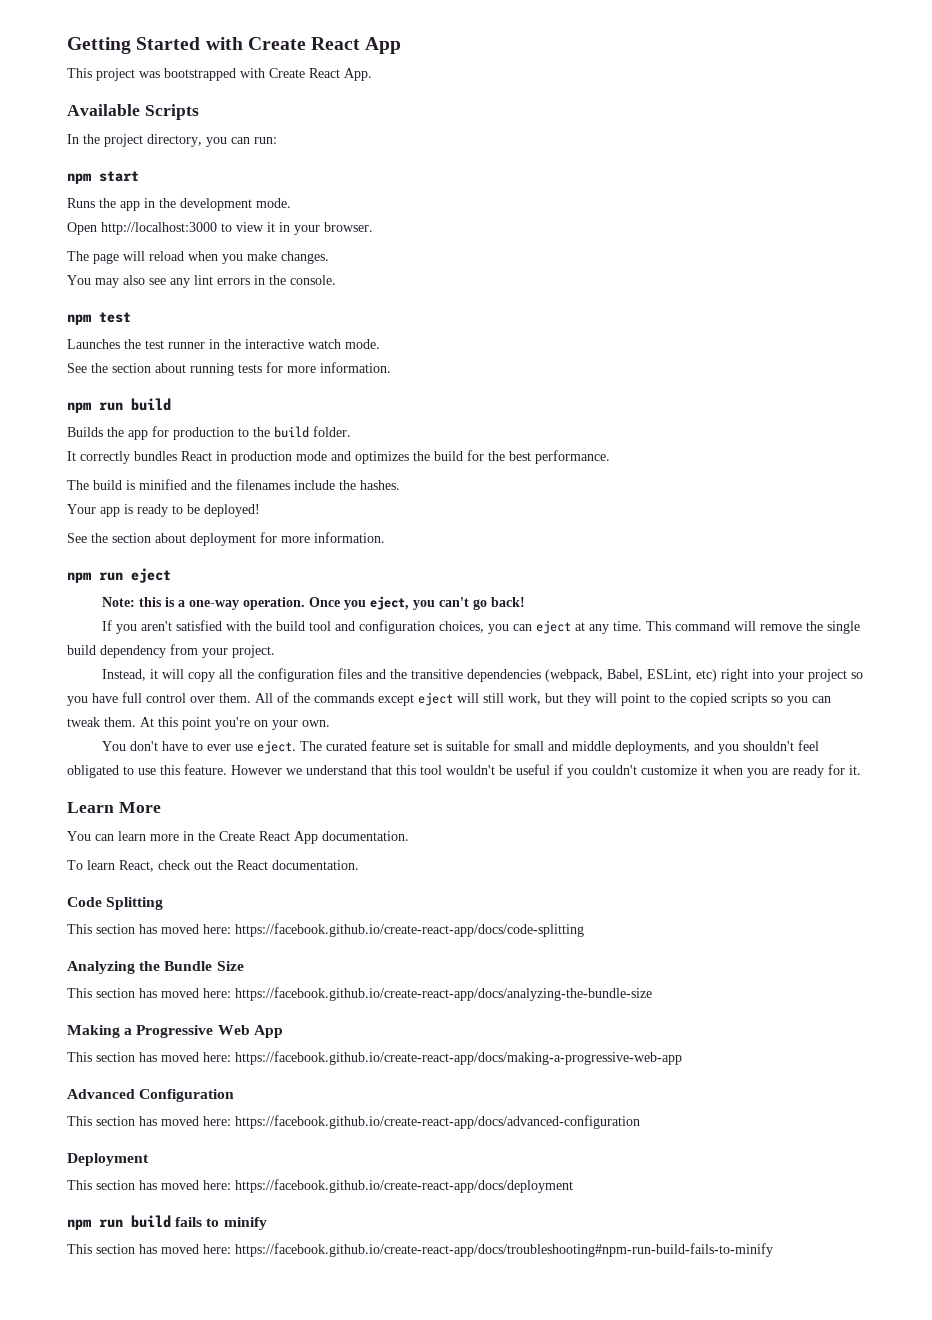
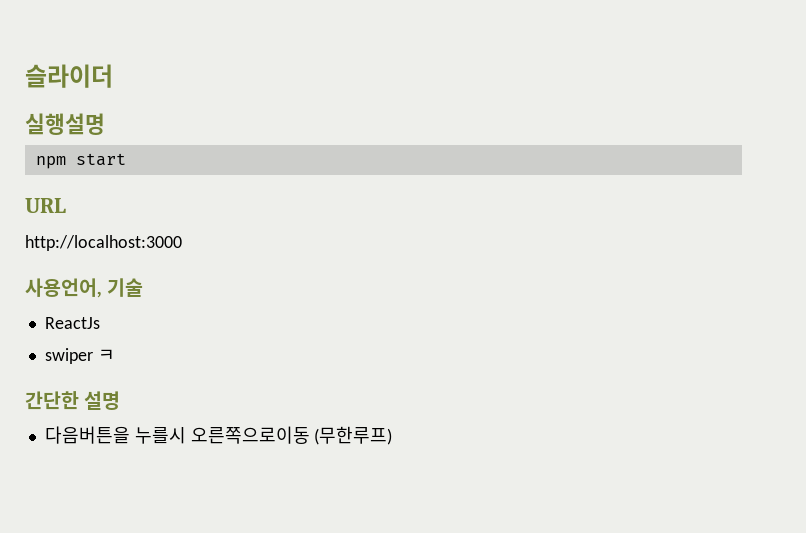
[67,37,402,54] [67,68,372,81] [67,104,199,120] [67,134,277,147] [67,171,139,184] [67,198,291,211] [67,222,373,235] [67,251,329,264] [67,275,336,288] [67,312,131,325] [67,339,380,349] [67,362,391,376] [67,398,171,413] [67,426,351,440] [67,450,610,464] [67,479,400,490] [67,504,260,517] [67,532,385,546] [67,568,171,583] [102,596,526,610] [102,620,861,634] [67,644,275,658] [102,668,864,682] [67,692,831,706] [67,717,330,730] [102,740,820,754] [67,764,861,778] [67,802,161,813] [67,831,409,844] [67,860,359,872] [67,897,164,910] [67,923,584,937] [67,961,244,974] [67,987,652,1001] [67,1025,283,1038] [67,1051,682,1065] [67,1089,235,1102] [67,1115,640,1129] [67,1153,149,1166] [67,1179,573,1193] [67,1215,267,1230] [67,1243,773,1257] Getting Started with Create React App // This project was bootstrapped with Create React App. // Available Scripts // In the project directory, you can run: // npm start // Runs the app in the development mode. // Open http://localhost:3000 to view it in your browser. // The page will reload when you make changes. // You may also see any lint errors in the console. // npm test // Launches the test runner in the interactive watch mode. // See the section about running tests for more information. // npm run build // Builds the app for production to the build folder. // It correctly bundles React in production mode and optimizes the build for the best performance. // The build is minified and the filenames include the hashes. // Your app is ready to be deployed! // See the section about deployment for more information. // npm run eject // Note: this is a one-way operation. Once you eject, you can't go back! // If you aren't satisfied with the build tool and configuration choices, you can eject at any time. This command will remove the single build dependency from your project. // Instead, it will copy all the configuration files and the transitive dependencies (webpack, Babel, ESLint, etc) right into your project so you have full control over them. All of the commands except eject will still work, but they will point to the copied scripts so you can tweak them. At this point you're on your own. // You don't have to ever use eject. The curated feature set is suitable for small and middle deployments, and you shouldn't feel obligated to use this feature. However we understand that this tool wouldn't be useful if you couldn't customize it when you are ready for it. // Learn More // You can learn more in the Create React App documentation. // To learn React, check out the React documentation. // Code Splitting // This section has moved here: https://facebook.github.io/create-react-app/docs/code-splitting // Analyzing the Bundle Size // This section has moved here: https://facebook.github.io/create-react-app/docs/analyzing-the-bundle-size // Making a Progressive Web App // This section has moved here: https://facebook.github.io/create-react-app/docs/making-a-progressive-web-app // Advanced Configuration // This section has moved here: https://facebook.github.io/create-react-app/docs/advanced-configuration // Deployment // This section has moved here: https://facebook.github.io/create-react-app/docs/deployment // npm run build fails to minify // This section has moved here: https://facebook.github.io/create-react-app/docs/troubleshooting#npm-run-build-fails-to-minify -> [25,64,113,88] [25,113,105,135] [35,153,126,169] [25,198,66,213] [25,235,182,251] [25,278,144,298] [44,317,100,329] [44,348,115,364] [25,391,121,410] [44,426,393,445] 슬라이더 // 실행설명 // npm start // URL // http://localhost:3000 // 사용언어, 기술 // ReactJs // swiper ㅋ // 간단한 설명 // 다음버튼을 누를시 오른쪽으로이동 (무한루프)

